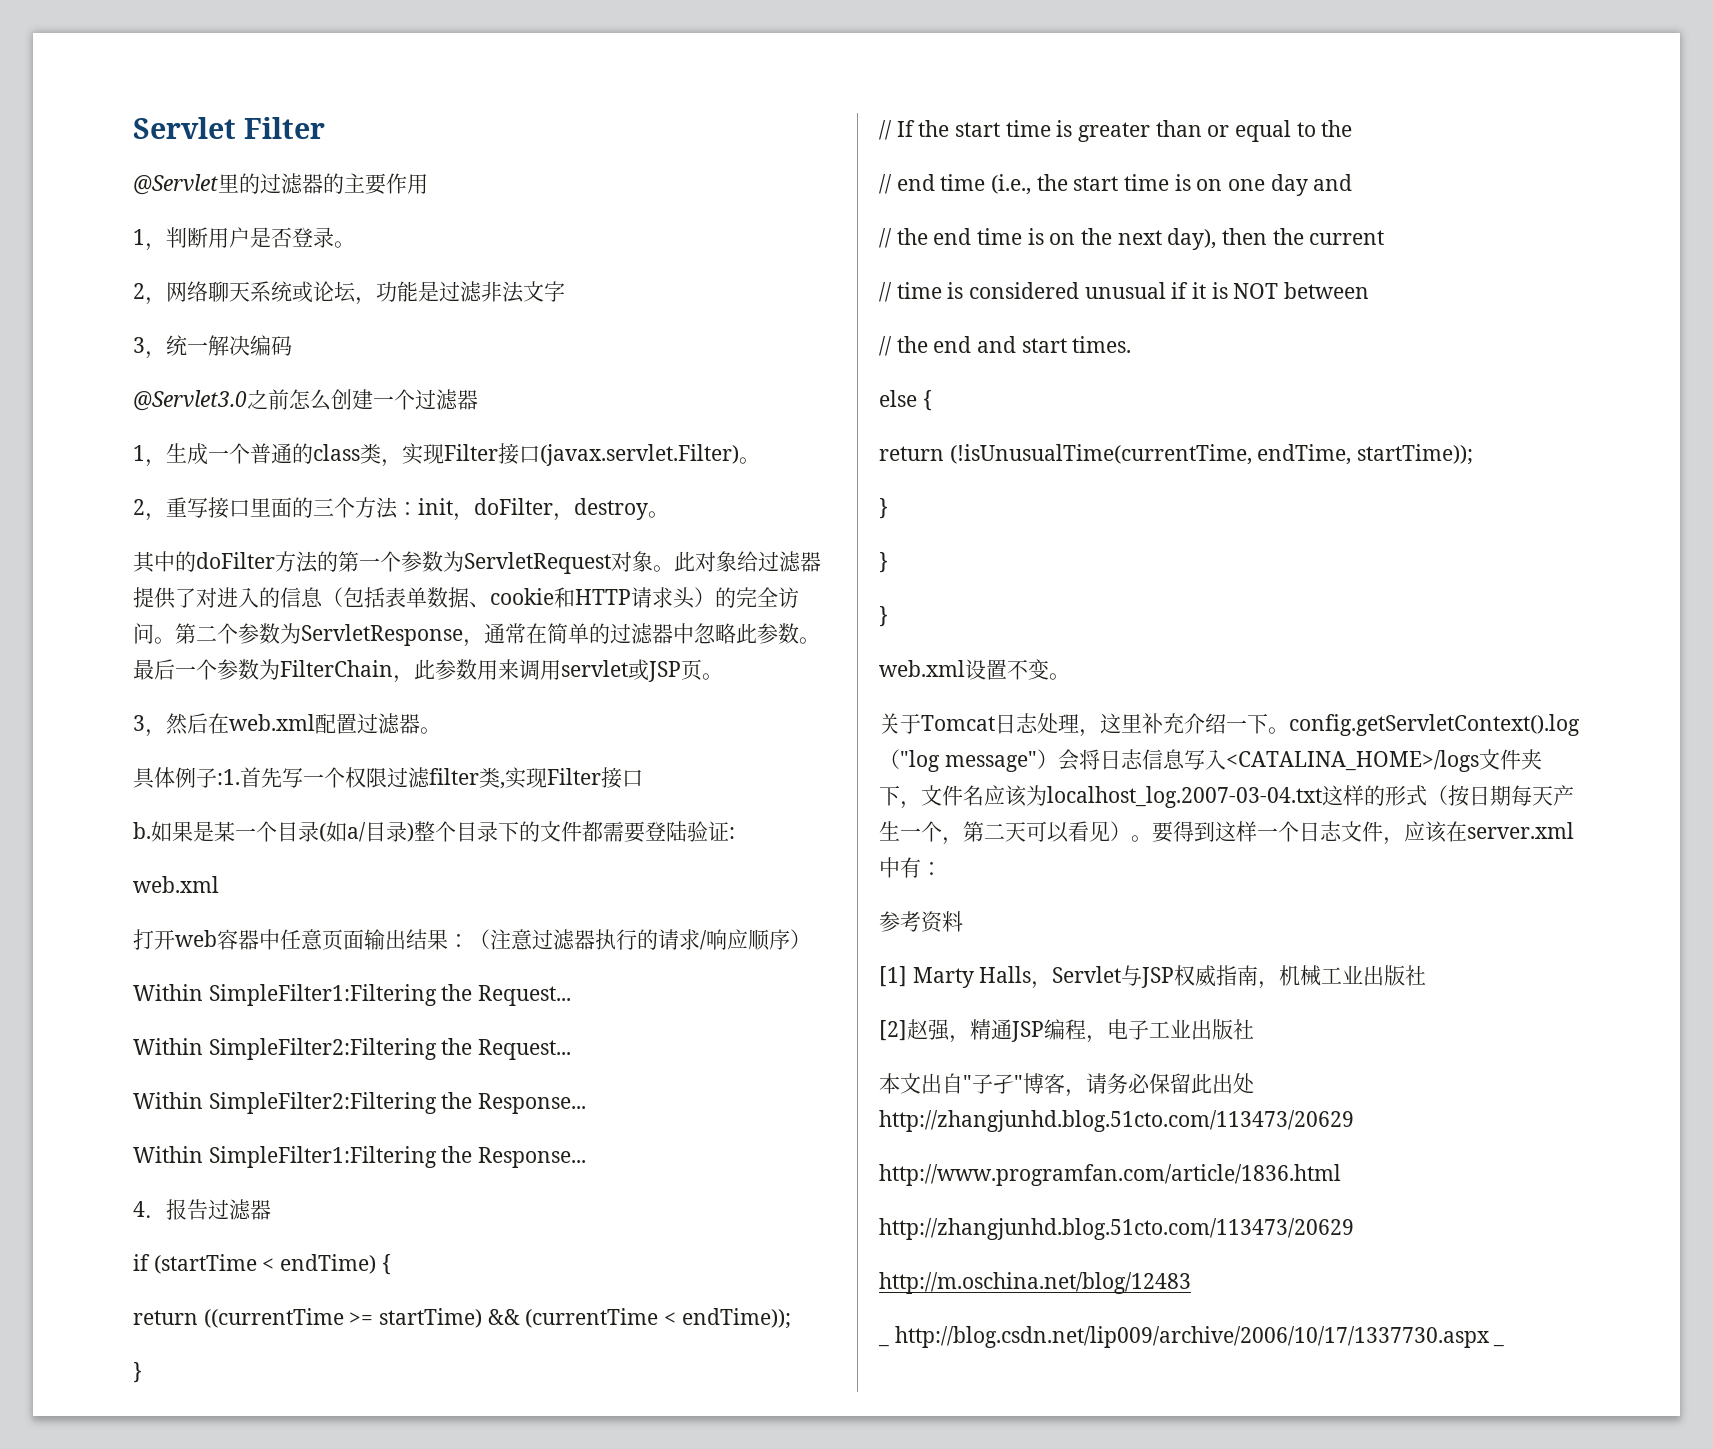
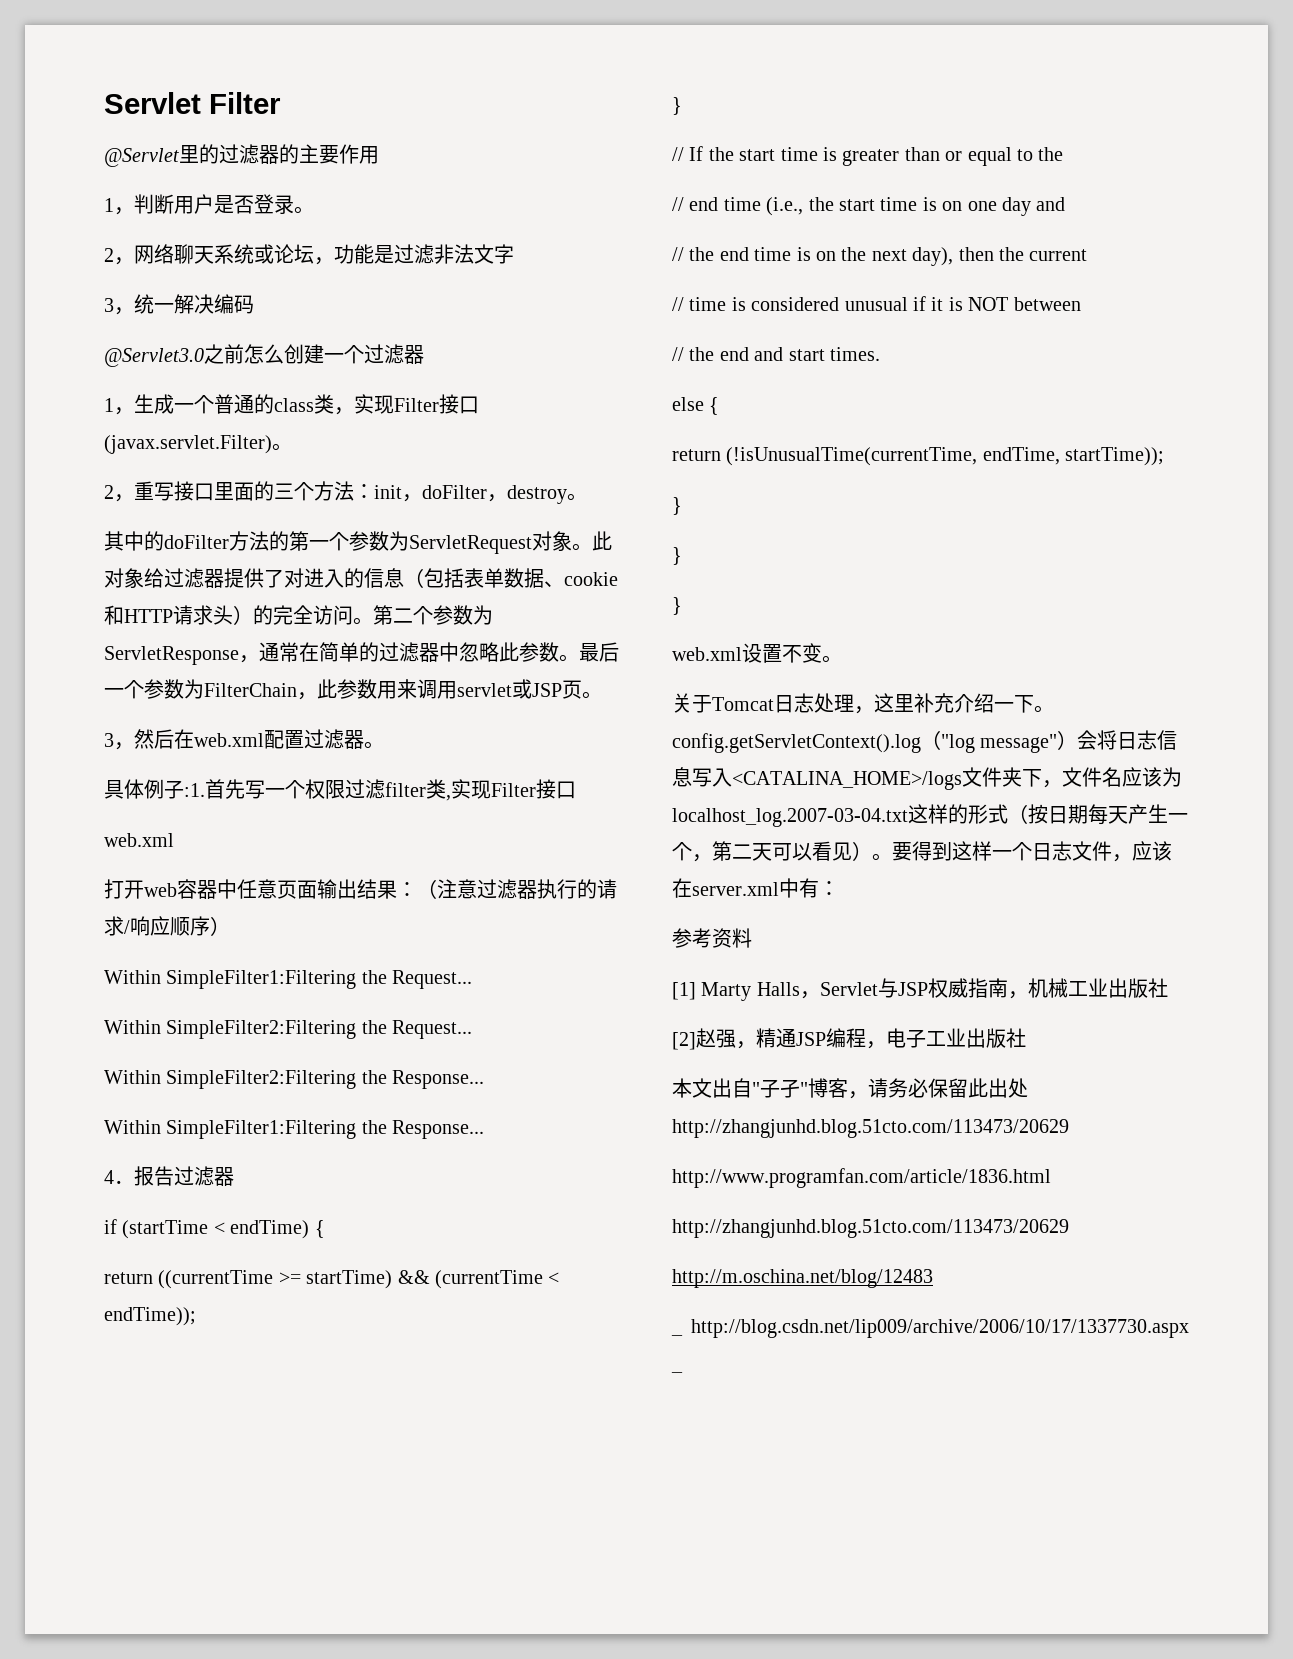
[133,821,735,843] // b.如果是某一个目录(如a/目录)整个目录下的文件都需要登陆验证: -> (576, 790) none

